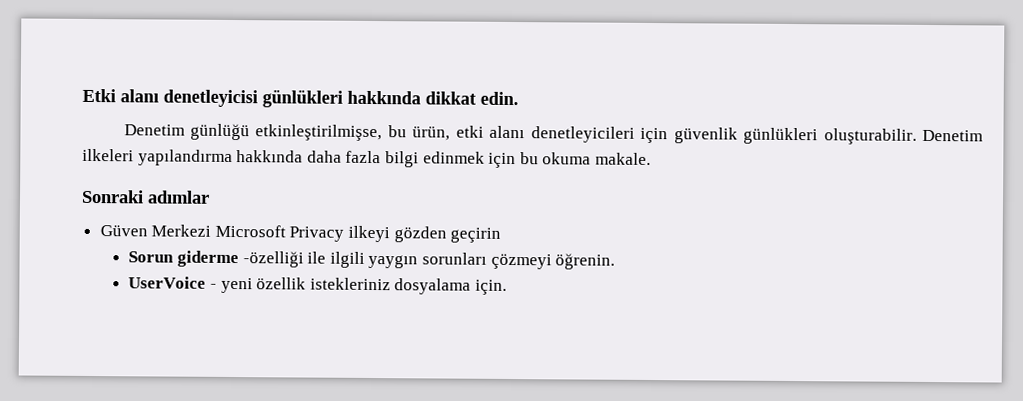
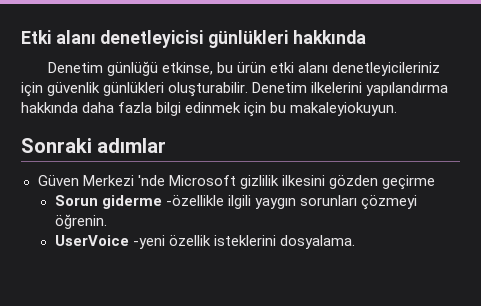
[425,91,519,106] dikkat edin. -> (366, 37) none
[255,124,451,142] etkinleştirilmişse, bu ürün, -> [161,62,266,75] etkinse, bu ürün
[530,126,635,143] denetleyicileri -> [332,62,441,76] denetleyicileriniz
[82,148,134,162] ilkeleri -> [311,82,363,93] ilkelerini
[542,152,651,165] okuma makale. -> [290,102,398,116] makaleyiokuyun.
[214,224,502,243] Microsoft Privacy ilkeyi gözden geçirin -> [137,175,435,190] 'nde Microsoft gizlilik ilkesini gözden geçirme
[242,251,327,268] -özelliği ile -> [166,195,225,206] -özellikle
[210,277,507,295] - yeni özellik istekleriniz dosyalama için. -> [133,235,356,249] -yeni özellik isteklerini dosyalama.

